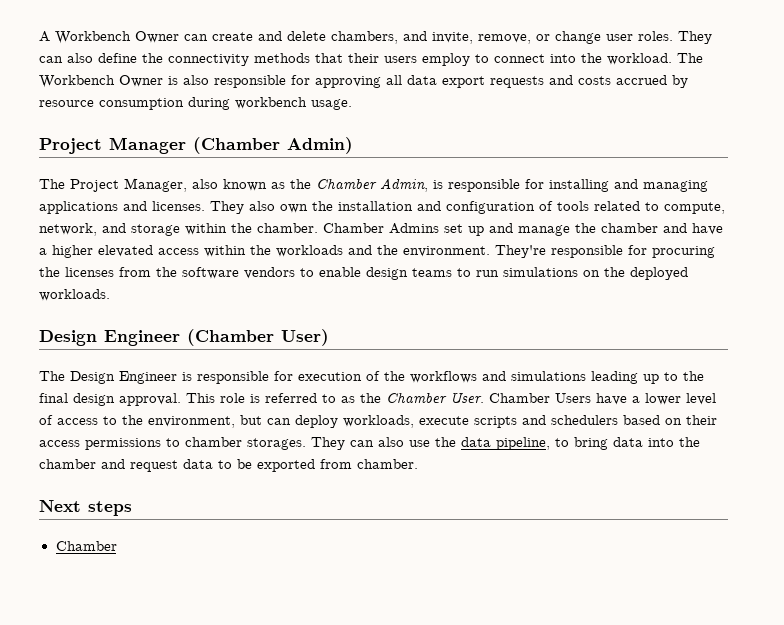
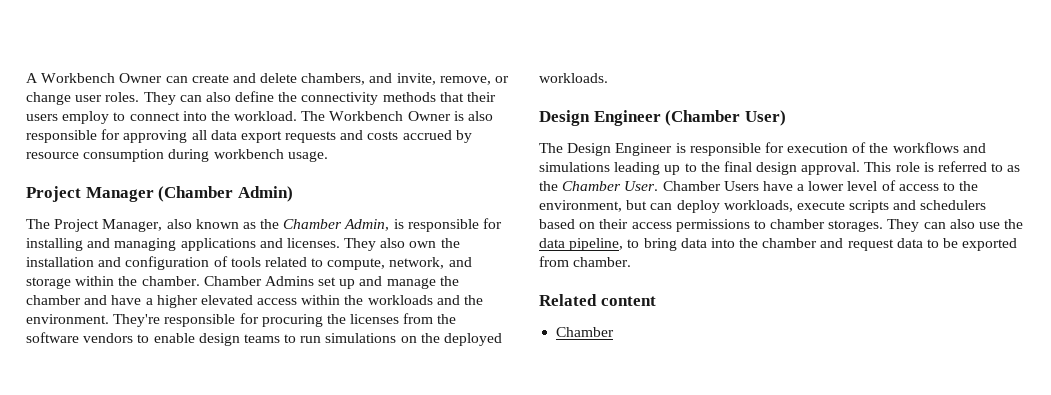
[39,500,132,516] Next steps -> [539,294,656,306] Related content

